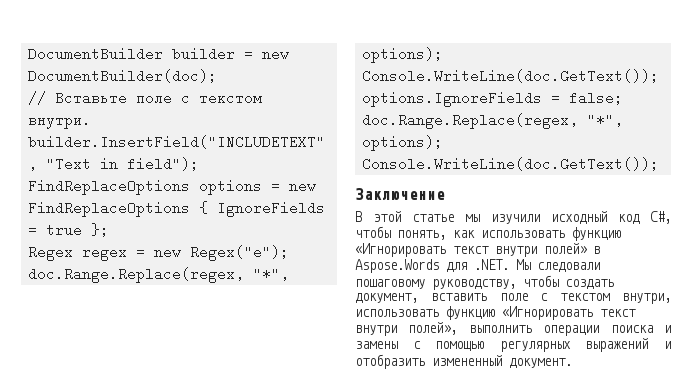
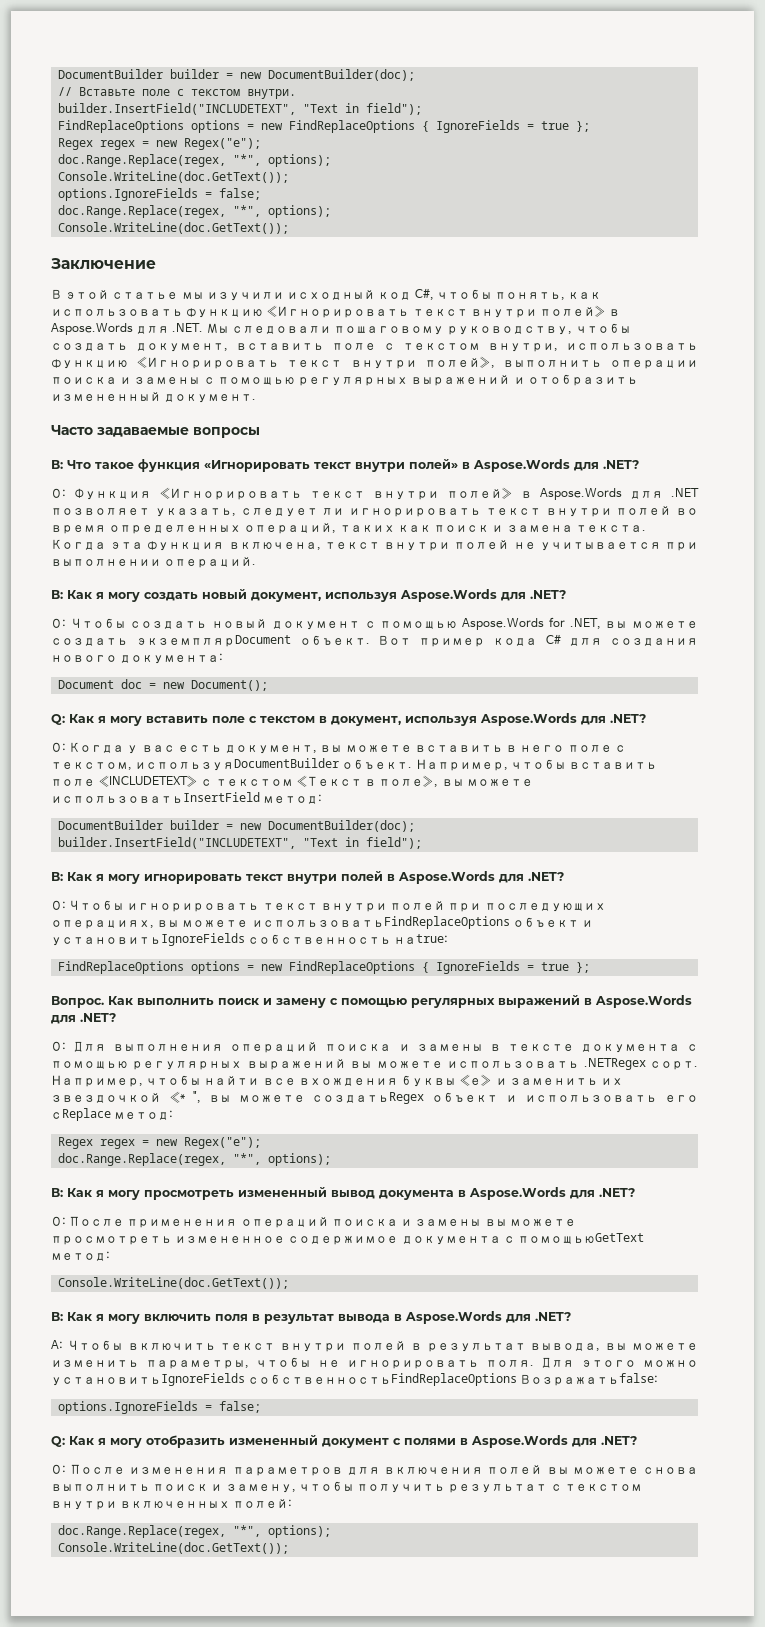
(572, 363) none -> [51,425,260,438] [51,459,639,472] [51,487,699,500] [51,506,698,517] [51,523,646,534] [51,539,698,551] [51,557,257,568] [51,589,566,602] [51,617,699,630] [51,634,698,647] [51,653,224,664] [58,679,269,691] [51,713,646,726] [51,742,626,754] [51,758,658,771] [51,775,533,788] [51,792,323,804] [58,820,416,832] [58,837,423,849] [51,871,564,884] [51,900,606,912] [51,916,594,929] [51,933,449,946] [58,961,591,974] [51,995,692,1008] [51,1013,116,1024] [51,1041,699,1053] [51,1058,699,1070] [51,1074,624,1087] [51,1091,699,1104] [51,1108,174,1121] [58,1137,262,1149] [58,1153,332,1166] [51,1187,635,1200] [51,1216,576,1228] [51,1233,645,1245] [51,1251,110,1261] [58,1277,290,1289] [51,1311,571,1324] [51,1340,698,1352] [51,1357,698,1369] [51,1373,659,1386] [58,1401,262,1414] [51,1435,637,1448] [51,1464,698,1476] [51,1481,642,1493] [51,1499,293,1510] [58,1525,332,1538] [58,1542,290,1554] // Часто задаваемые вопросы // В: Что такое функция «Игнорировать текст внутри полей» в Aspose.Words для .NET? // О: Функция «Игнорировать текст внутри полей» в Aspose.Words для .NET позволяет указать, следует ли игнорировать текст внутри полей во время определенных операций, таких как поиск и замена текста. Когда эта функция включена, текст внутри полей не учитывается при выполнении операций. // В: Как я могу создать новый документ, используя Aspose.Words для .NET? // О: Чтобы создать новый документ с помощью Aspose.Words for .NET, вы можете создать экземплярDocument объект. Вот пример кода C# для создания нового документа: // Document doc = new Document(); // Q: Как я могу вставить поле с текстом в документ, используя Aspose.Words для .NET? // О: Когда у вас есть документ, вы можете вставить в него поле с текстом, используяDocumentBuilder объект. Например, чтобы вставить поле «INCLUDETEXT» с текстом «Текст в поле», вы можете использоватьInsertField метод: // DocumentBuilder builder = new DocumentBuilder(doc); // builder.InsertField("INCLUDETEXT", "Text in field"); // В: Как я могу игнорировать текст внутри полей в Aspose.Words для .NET? // О: Чтобы игнорировать текст внутри полей при последующих операциях, вы можете использоватьFindReplaceOptions объект и установитьIgnoreFields собственность наtrue: // FindReplaceOptions options = new FindReplaceOptions { IgnoreFields = true }; // Вопрос. Как выполнить поиск и замену с помощью регулярных выражений в Aspose.Words для .NET? // О: Для выполнения операций поиска и замены в тексте документа с помощью регулярных выражений вы можете использовать .NETRegex сорт. Например, чтобы найти все вхождения буквы «е» и заменить их звездочкой «* ", вы можете создатьRegex объект и использовать его сReplace метод: // Regex regex = new Regex("e"); // doc.Range.Replace(regex, "*", options); // В: Как я могу просмотреть измененный вывод документа в Aspose.Words для .NET? // О: После применения операций поиска и замены вы можете просмотреть измененное содержимое документа с помощьюGetText метод: // Console.WriteLine(doc.GetText()); // В: Как я могу включить поля в результат вывода в Aspose.Words для .NET? // A: Чтобы включить текст внутри полей в результат вывода, вы можете изменить параметры, чтобы не игнорировать поля. Для этого можно установитьIgnoreFields собственностьFindReplaceOptions Возражатьfalse: // options.IgnoreFields = false; // Q: Как я могу отобразить измененный документ с полями в Aspose.Words для .NET? // О: После изменения параметров для включения полей вы можете снова выполнить поиск и замену, чтобы получить результат с текстом внутри включенных полей: // doc.Range.Replace(regex, "*", options); // Console.WriteLine(doc.GetText());

